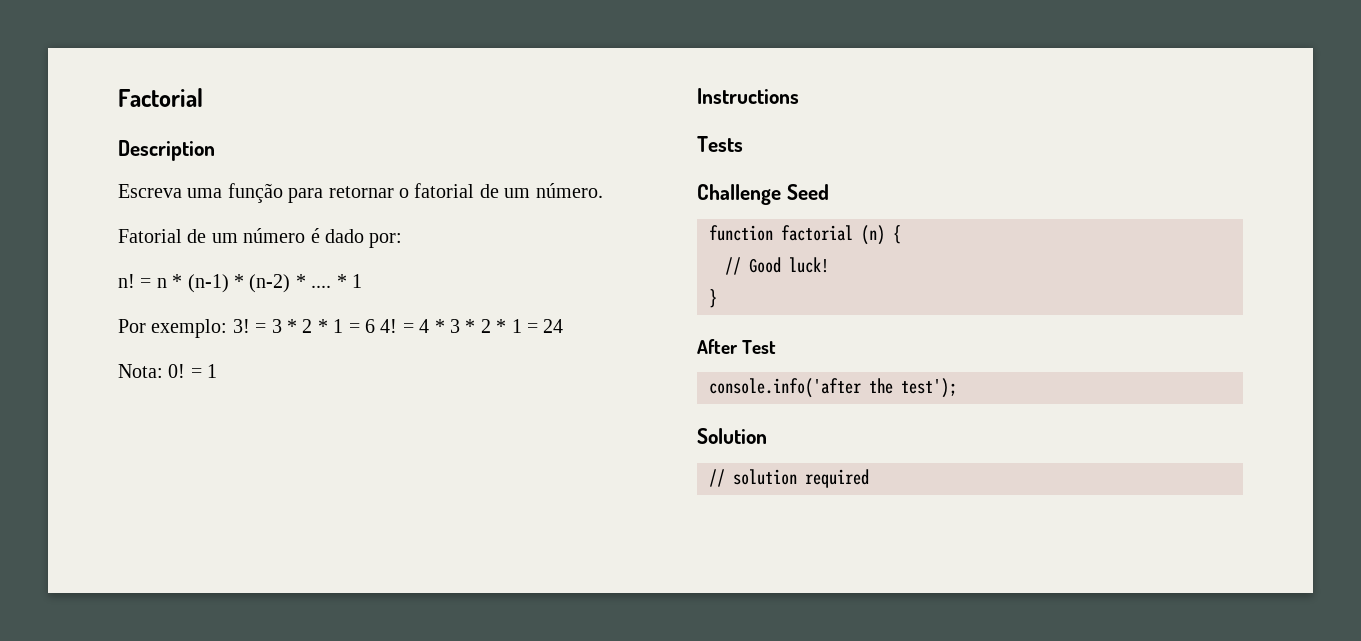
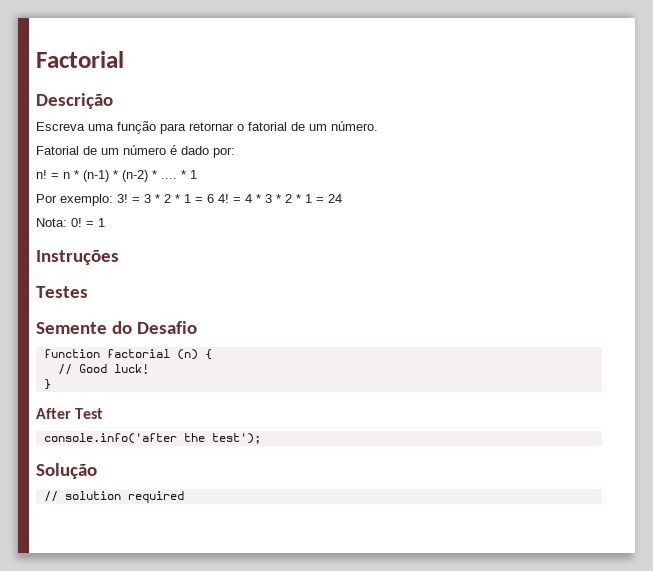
[118,140,215,161] Description -> [36,93,113,109] Descrição
[697,88,799,104] [697,136,743,152] [697,184,829,205] Instructions // Tests // Challenge Seed -> [36,250,119,265] [36,286,88,298] [36,321,197,334] Instruções // Testes // Semente do Desafio
[697,428,767,444] Solution -> [36,463,97,479] Solução

